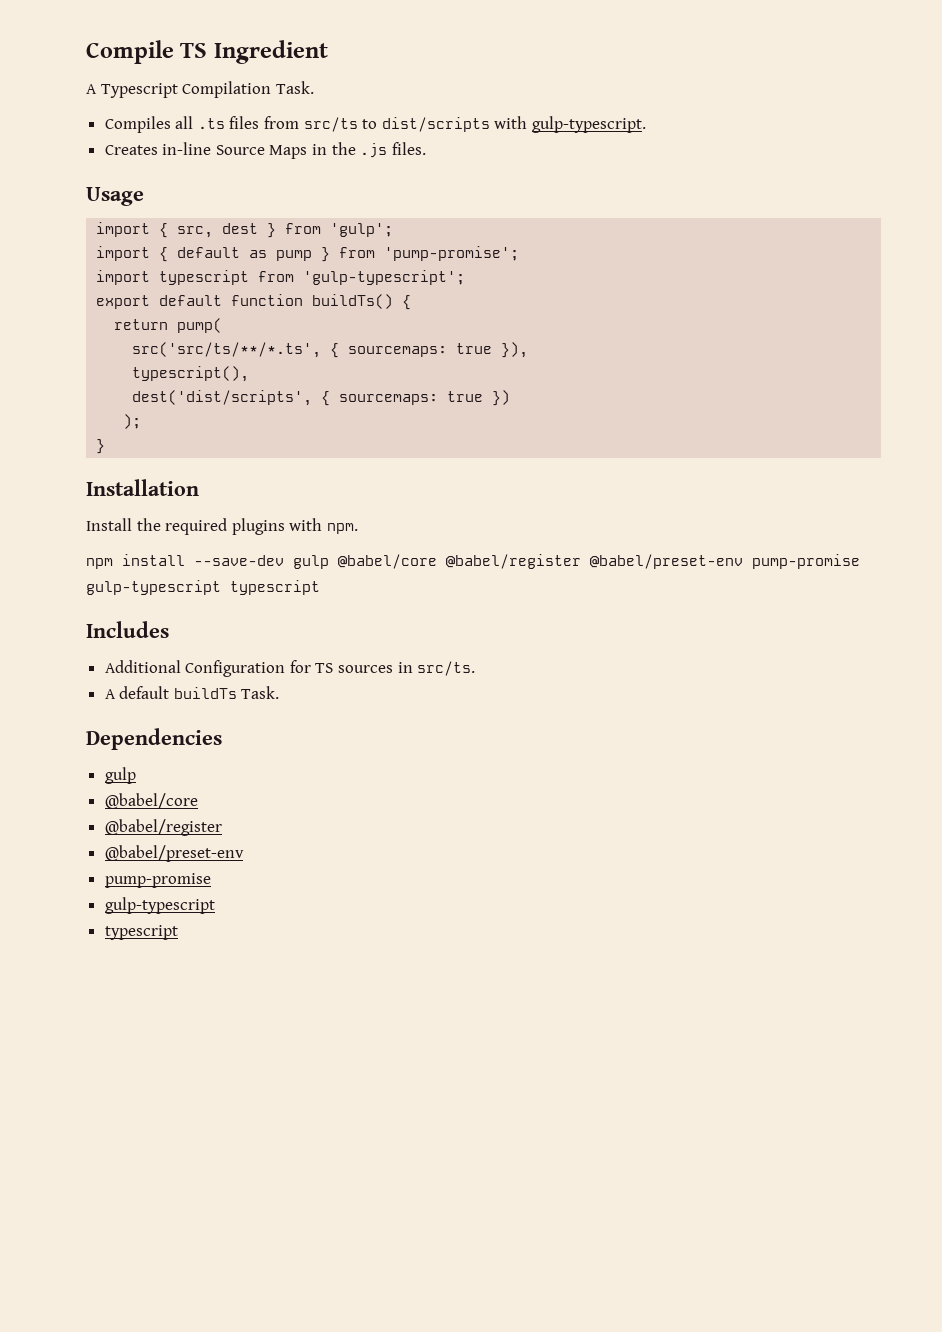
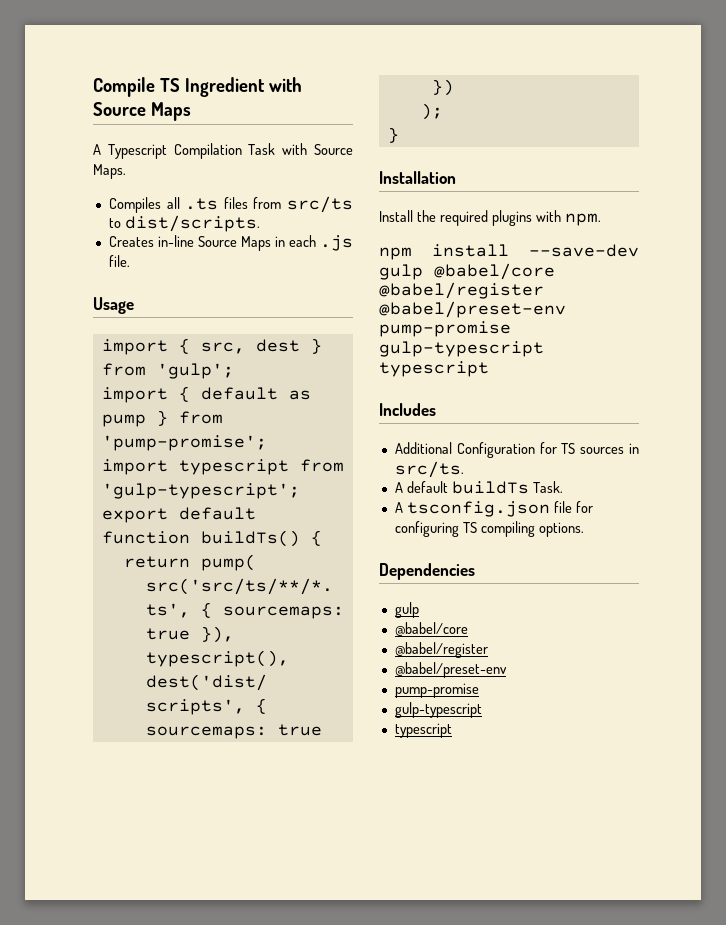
(328, 52) none -> [268,77,302,92] [93,102,191,121] with Source Maps
[275,81,314,94] Task. -> [248,143,353,155] [93,164,126,179] Task with Source Maps.
[381,116,647,133] dist/scripts with gulp-typescript. -> [124,215,260,232] dist/scripts.
[331,142,426,158] the .js files. -> [288,235,353,251] [108,255,130,267] each .js file.
(280, 692) none -> [394,501,593,517] [394,521,584,537] // A tsconfig.json file for configuring TS compiling options.

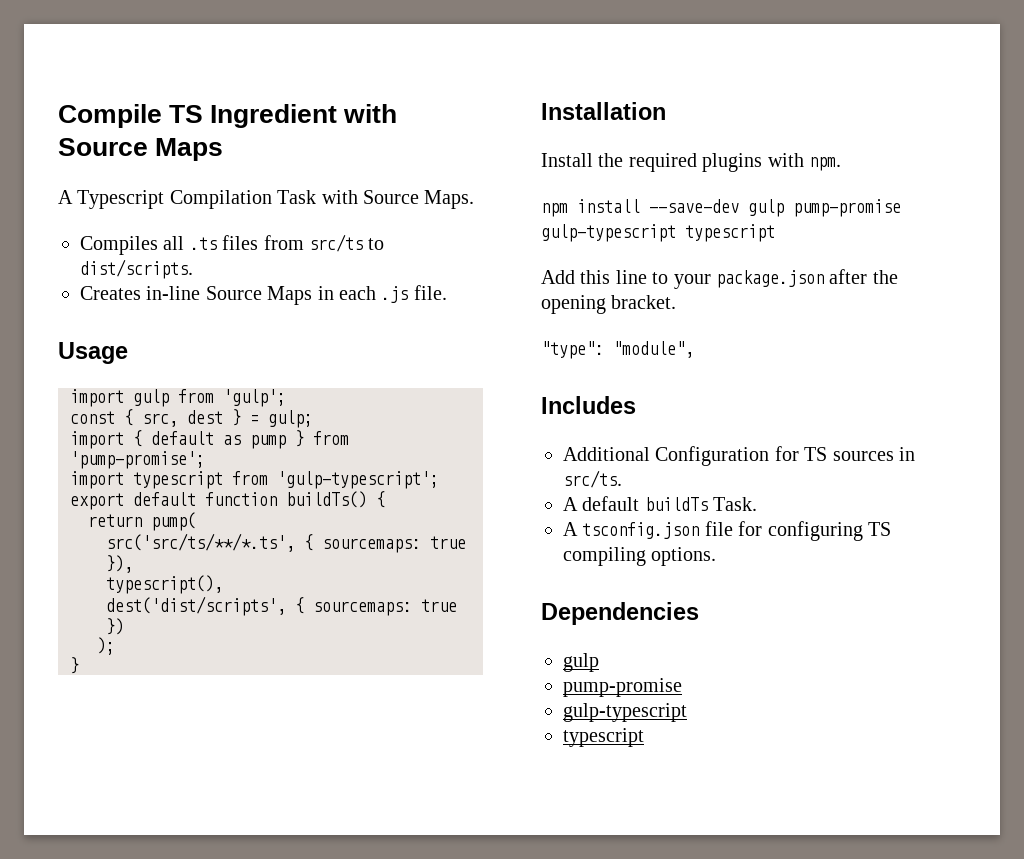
(168, 347) none -> [133,389,286,407] [70,411,115,424] gulp from 'gulp'; // const
[101,363,234,379] from 'gulp'; -> [250,410,313,428] = gulp;
[434,263,555,280] [379,282,544,299] [379,301,566,318] @babel/core @babel/register @babel/preset-env -> (784, 208) none
(489, 369) none -> [541,269,898,289] [541,295,677,314] [541,341,694,359] // Add this line to your package.json after the opening bracket. // "type": "module",
[394,622,468,636] [394,642,488,658] [394,662,507,678] // @babel/core // @babel/register // @babel/preset-env -> (599, 662) none

